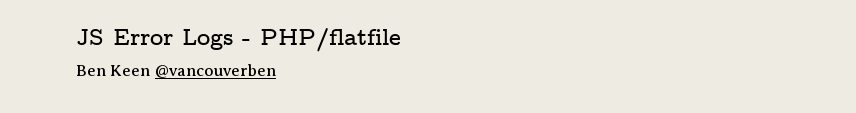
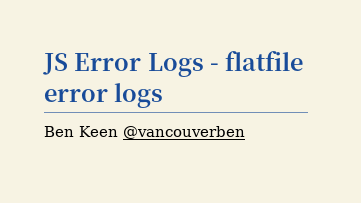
[260,28,401,52] PHP/flatfile -> [225,51,304,71] [44,83,164,108] flatfile error logs

